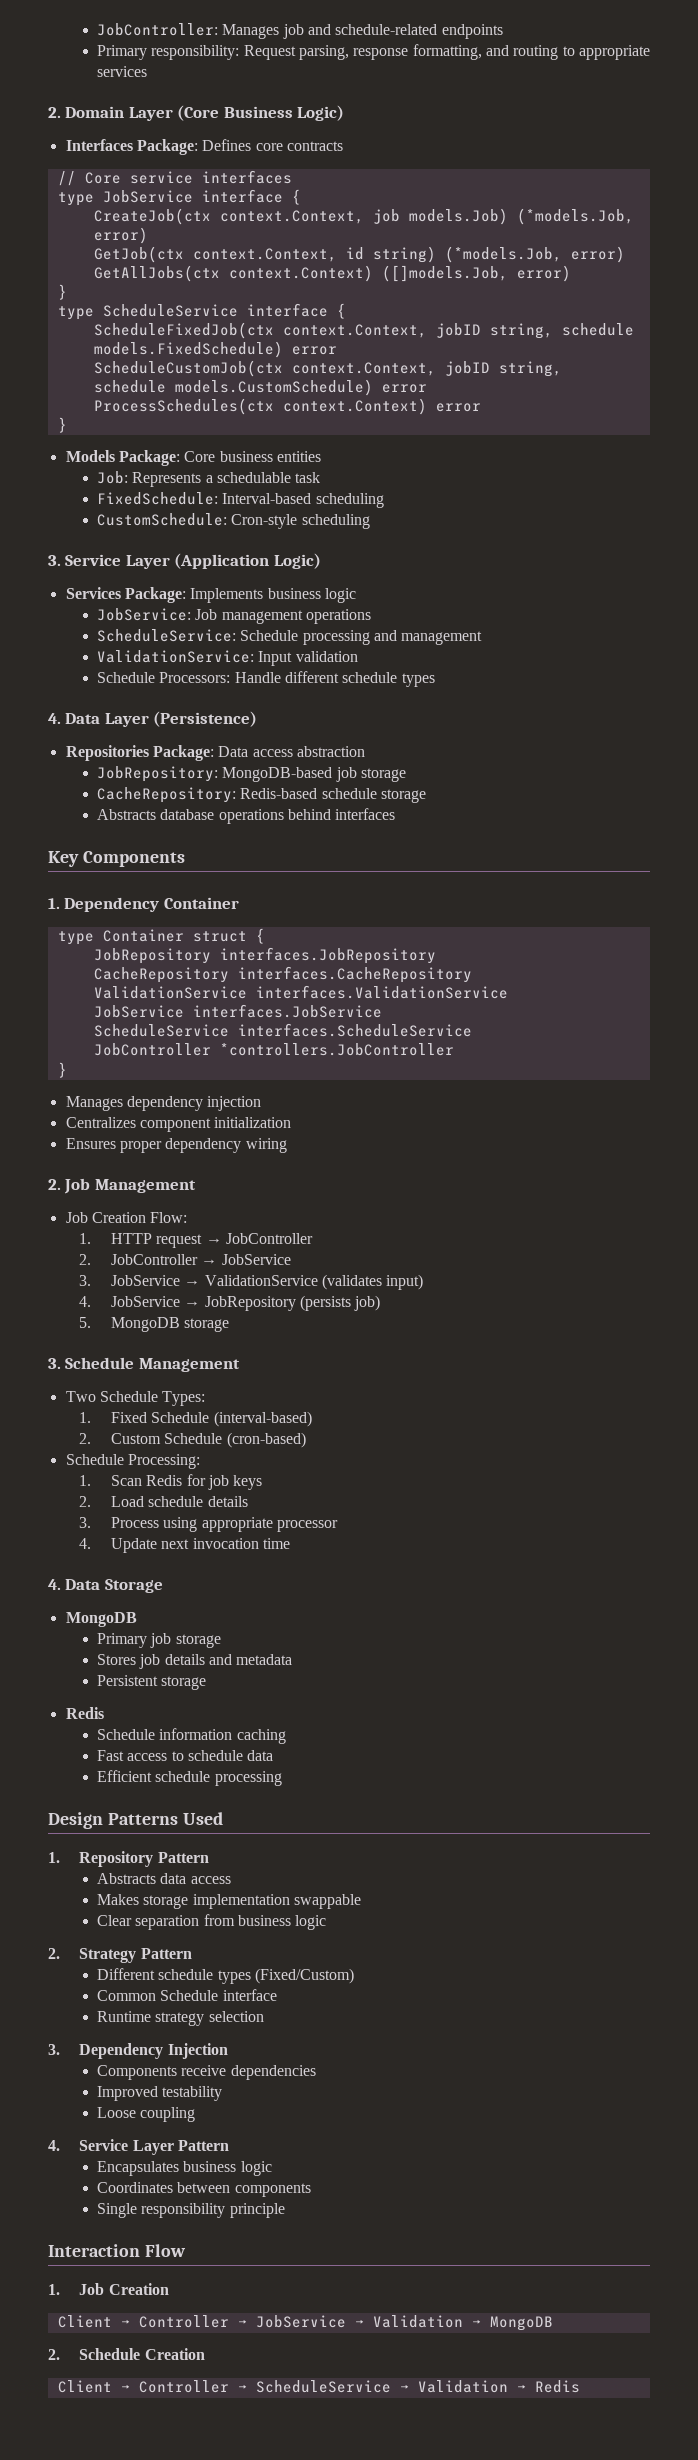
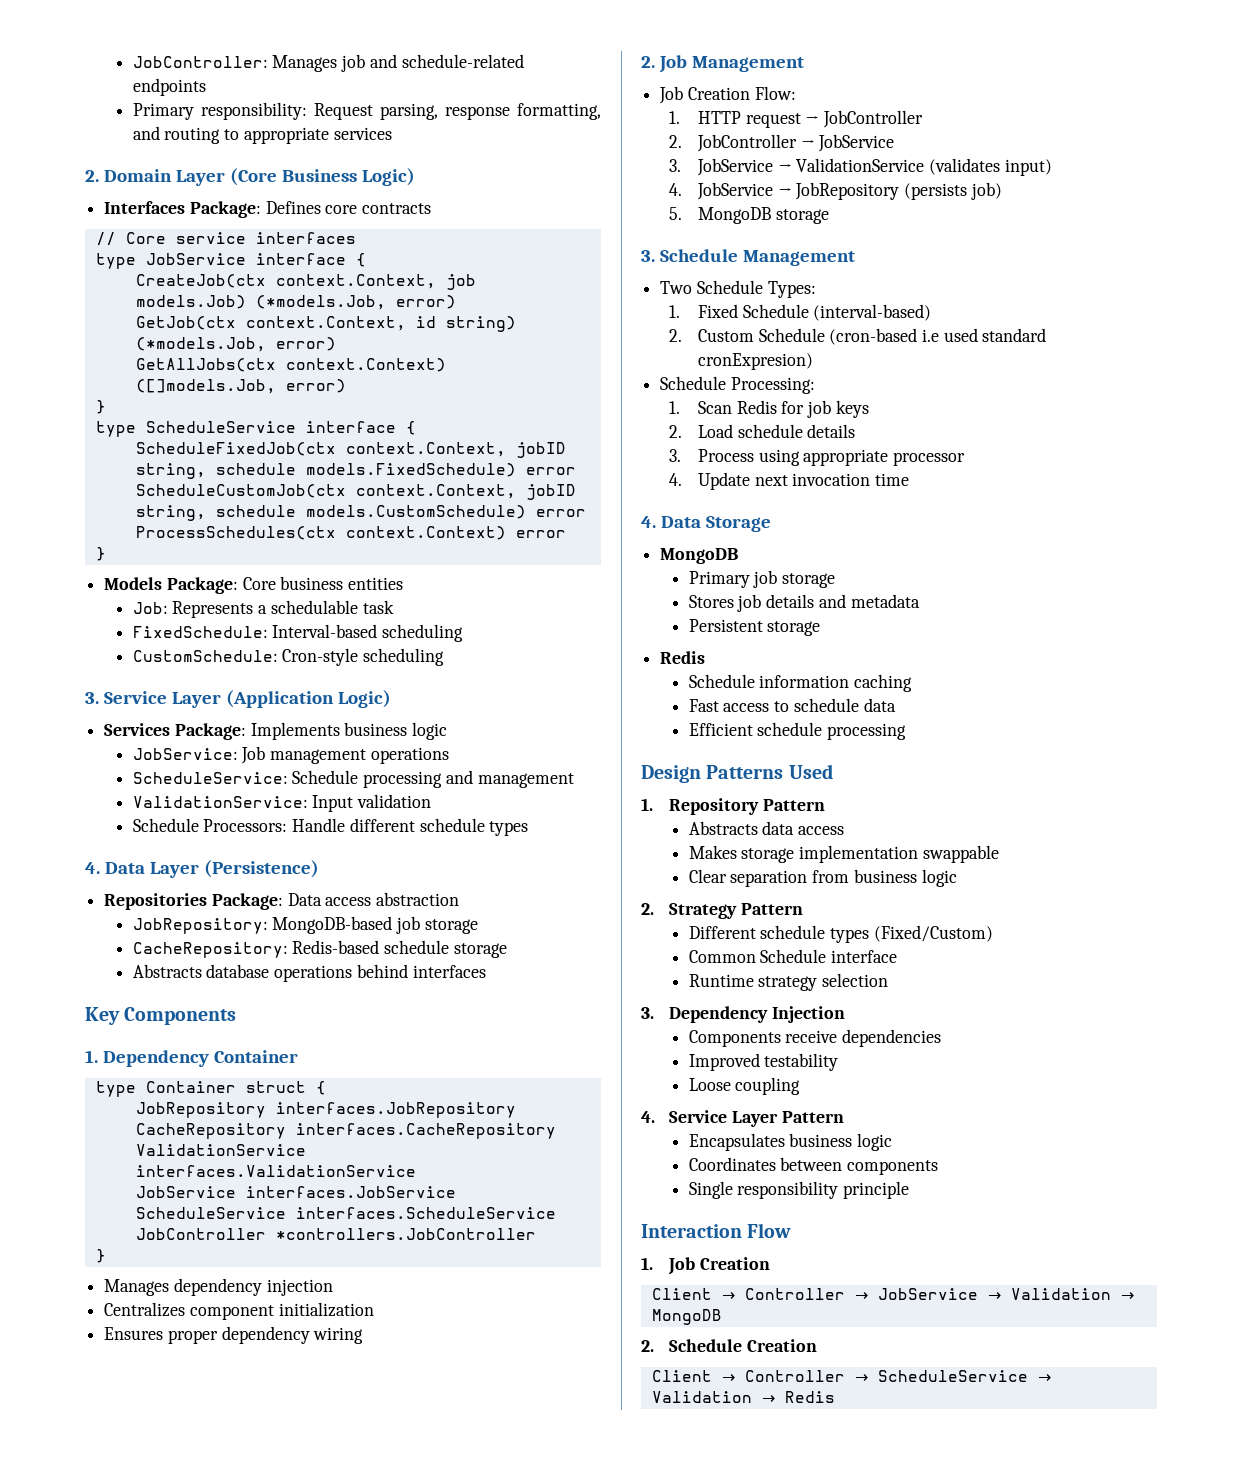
[226,1432,306,1448] (cron-based) -> [829,328,1047,345] [697,353,813,370] (cron-based i.e used standard cronExpresion)

